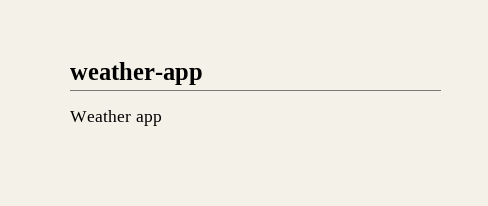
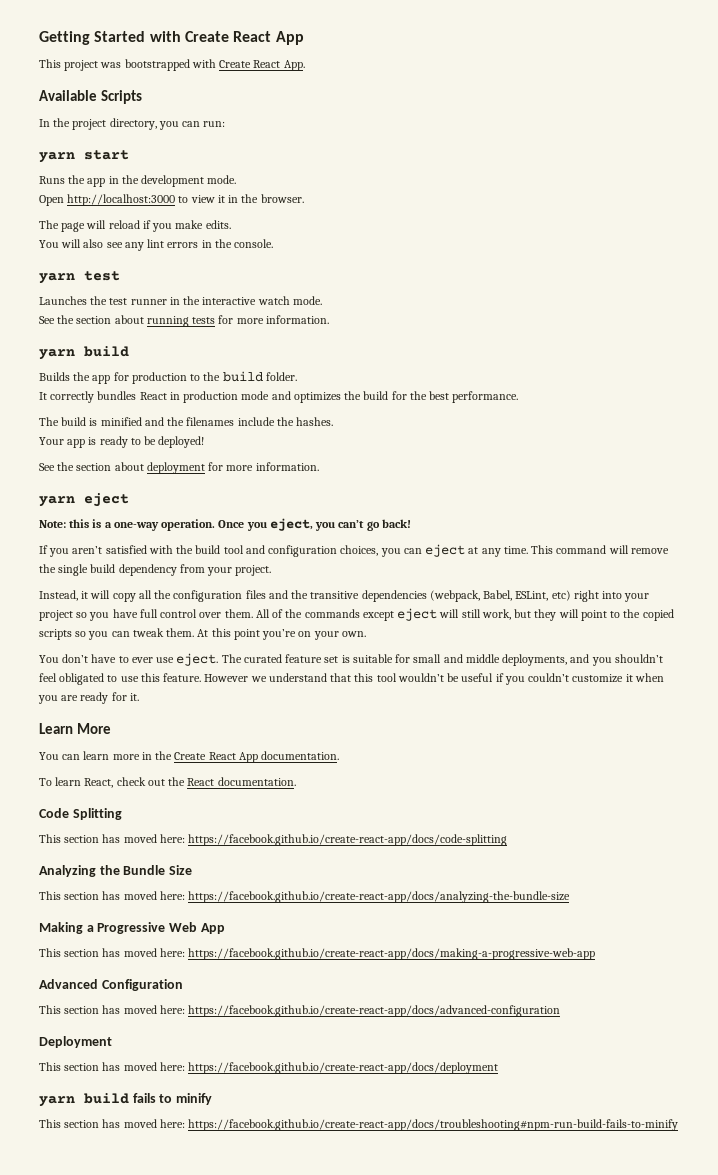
[70,62,203,85] [70,110,162,126] weather-app // Weather app -> [39,31,304,45] [39,59,305,71] [39,90,142,104] [39,118,226,130] [39,150,129,163] [39,175,237,187] [39,194,304,206] [39,220,231,232] [39,239,274,251] [39,271,120,284] [39,296,322,305] [39,315,329,327] [39,346,129,360] [39,371,297,384] [39,391,519,403] [39,417,334,426] [39,436,205,448] [39,462,319,474] [39,493,129,507] [39,518,411,531] [39,544,669,557] [39,564,272,576] [39,590,650,602] [39,608,674,621] [39,628,366,640] [39,653,663,666] [39,673,664,685] [38,692,139,704] [39,723,111,734] [39,751,340,763] [39,777,296,788] [39,808,122,820] [39,834,508,846] [39,865,192,877] [39,891,571,903] [39,922,225,934] [39,948,596,960] [39,979,183,991] [39,1005,561,1017] [39,1036,112,1048] [39,1062,499,1074] [39,1093,212,1107] [39,1119,679,1131] Getting Started with Create React App // This project was bootstrapped with Create React App. // Available Scripts // In the project directory, you can run: // yarn start // Runs the app in the development mode. // Open http://localhost:3000 to view it in the browser. // The page will reload if you make edits. // You will also see any lint errors in the console. // yarn test // Launches the test runner in the interactive watch mode. // See the section about running tests for more information. // yarn build // Builds the app for production to the build folder. // It correctly bundles React in production mode and optimizes the build for the best performance. // The build is minified and the filenames include the hashes. // Your app is ready to be deployed! // See the section about deployment for more information. // yarn eject // Note: this is a one-way operation. Once you eject, you can’t go back! // If you aren’t satisfied with the build tool and configuration choices, you can eject at any time. This command will remove the single build dependency from your project. // Instead, it will copy all the configuration files and the transitive dependencies (webpack, Babel, ESLint, etc) right into your project so you have full control over them. All of the commands except eject will still work, but they will point to the copied scripts so you can tweak them. At this point you’re on your own. // You don’t have to ever use eject. The curated feature set is suitable for small and middle deployments, and you shouldn’t feel obligated to use this feature. However we understand that this tool wouldn’t be useful if you couldn’t customize it when you are ready for it. // Learn More // You can learn more in the Create React App documentation. // To learn React, check out the React documentation. // Code Splitting // This section has moved here: https://facebook.github.io/create-react-app/docs/code-splitting // Analyzing the Bundle Size // This section has moved here: https://facebook.github.io/create-react-app/docs/analyzing-the-bundle-size // Making a Progressive Web App // This section has moved here: https://facebook.github.io/create-react-app/docs/making-a-progressive-web-app // Advanced Configuration // This section has moved here: https://facebook.github.io/create-react-app/docs/advanced-configuration // Deployment // This section has moved here: https://facebook.github.io/create-react-app/docs/deployment // yarn build fails to minify // This section has moved here: https://facebook.github.io/create-react-app/docs/troubleshooting#npm-run-build-fails-to-minify

